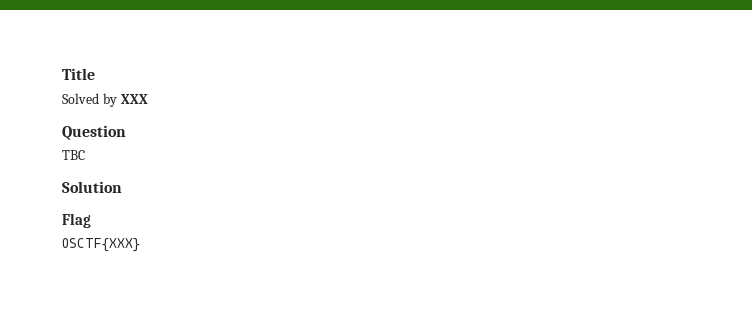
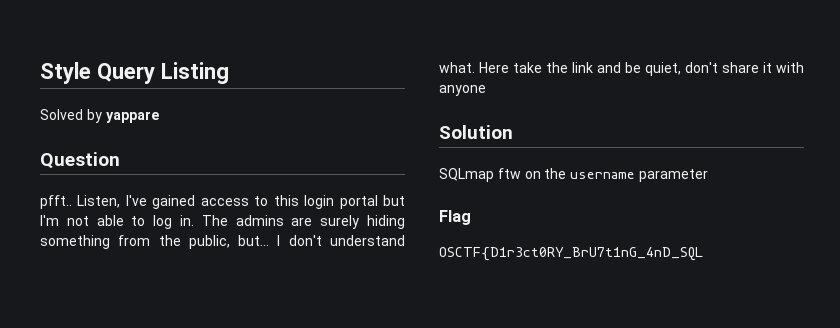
[62,68,95,80] Title -> [40,62,229,84] Style Query Listing
[120,94,148,104] XXX -> [105,111,159,123] yappare
[62,150,85,160] [62,181,122,193] TBC // Solution -> [40,195,406,209] [40,215,406,229] [40,235,405,249] [439,62,804,76] [439,85,486,96] [439,125,513,139] [439,168,708,182] pfft.. Listen, I've gained access to this login portal but I'm not able to log in. The admins are surely hiding something from the public, but... I don't understand what. Here take the link and be quiet, don't share it with anyone // Solution // SQLmap ftw on the username parameter
[62,238,140,252] OSCTF{XXX} -> [439,247,703,261] OSCTF{D1r3ct0RY_BrU7t1nG_4nD_SQL

